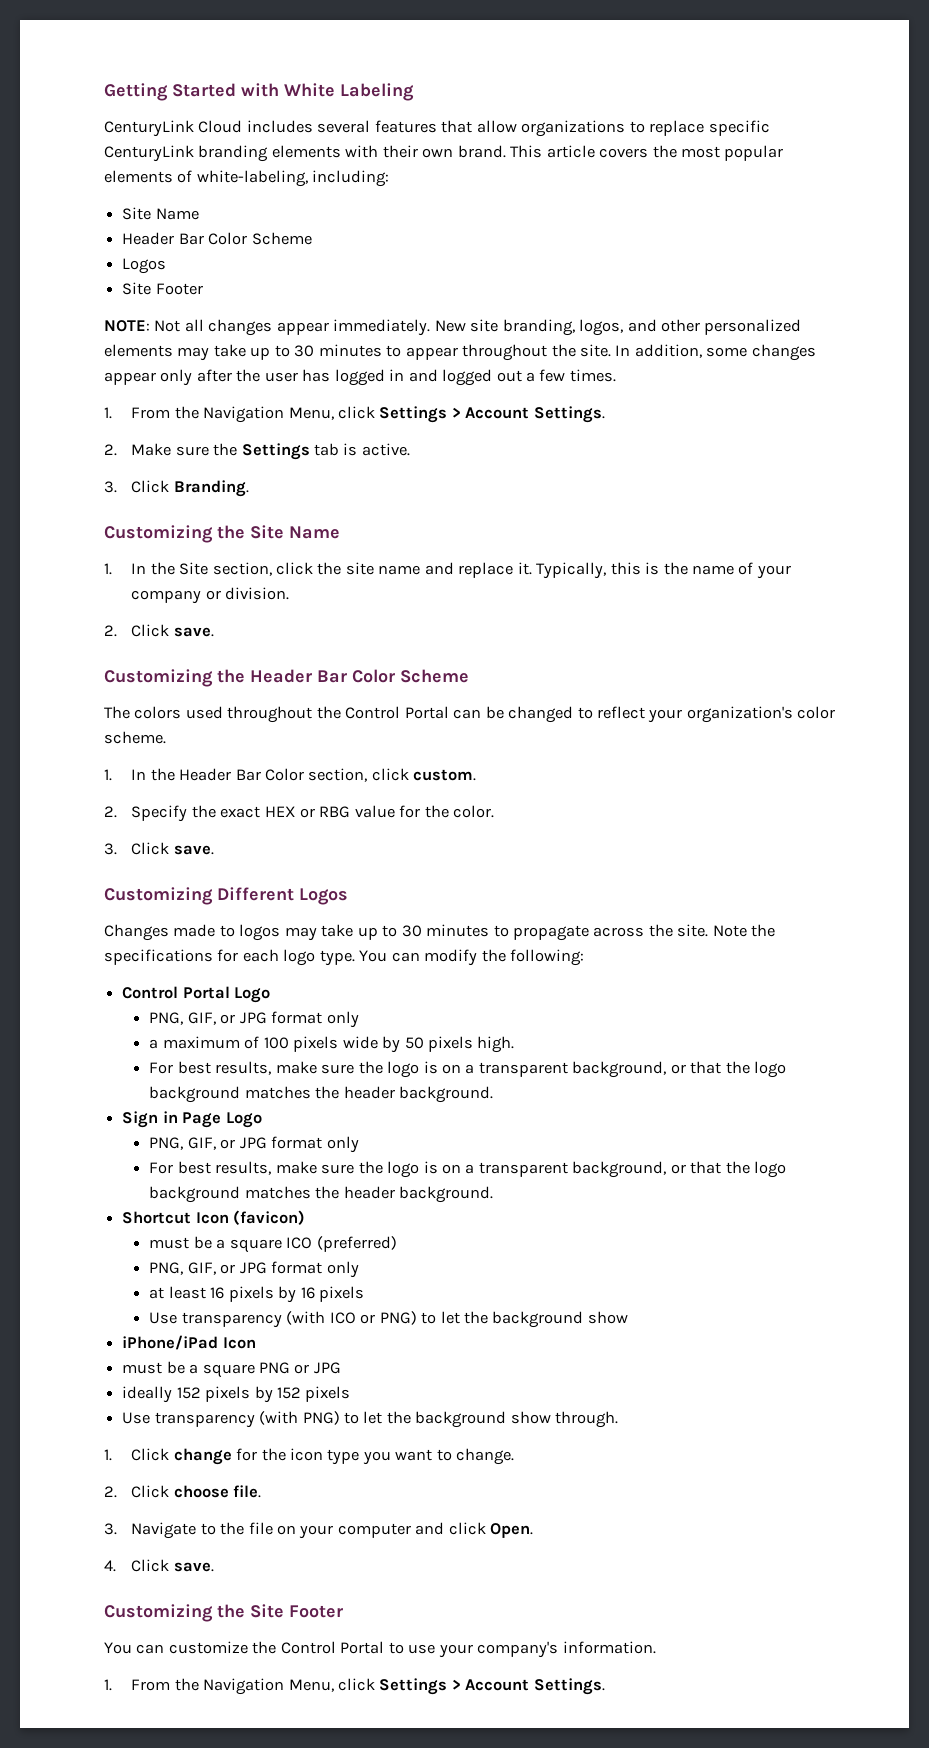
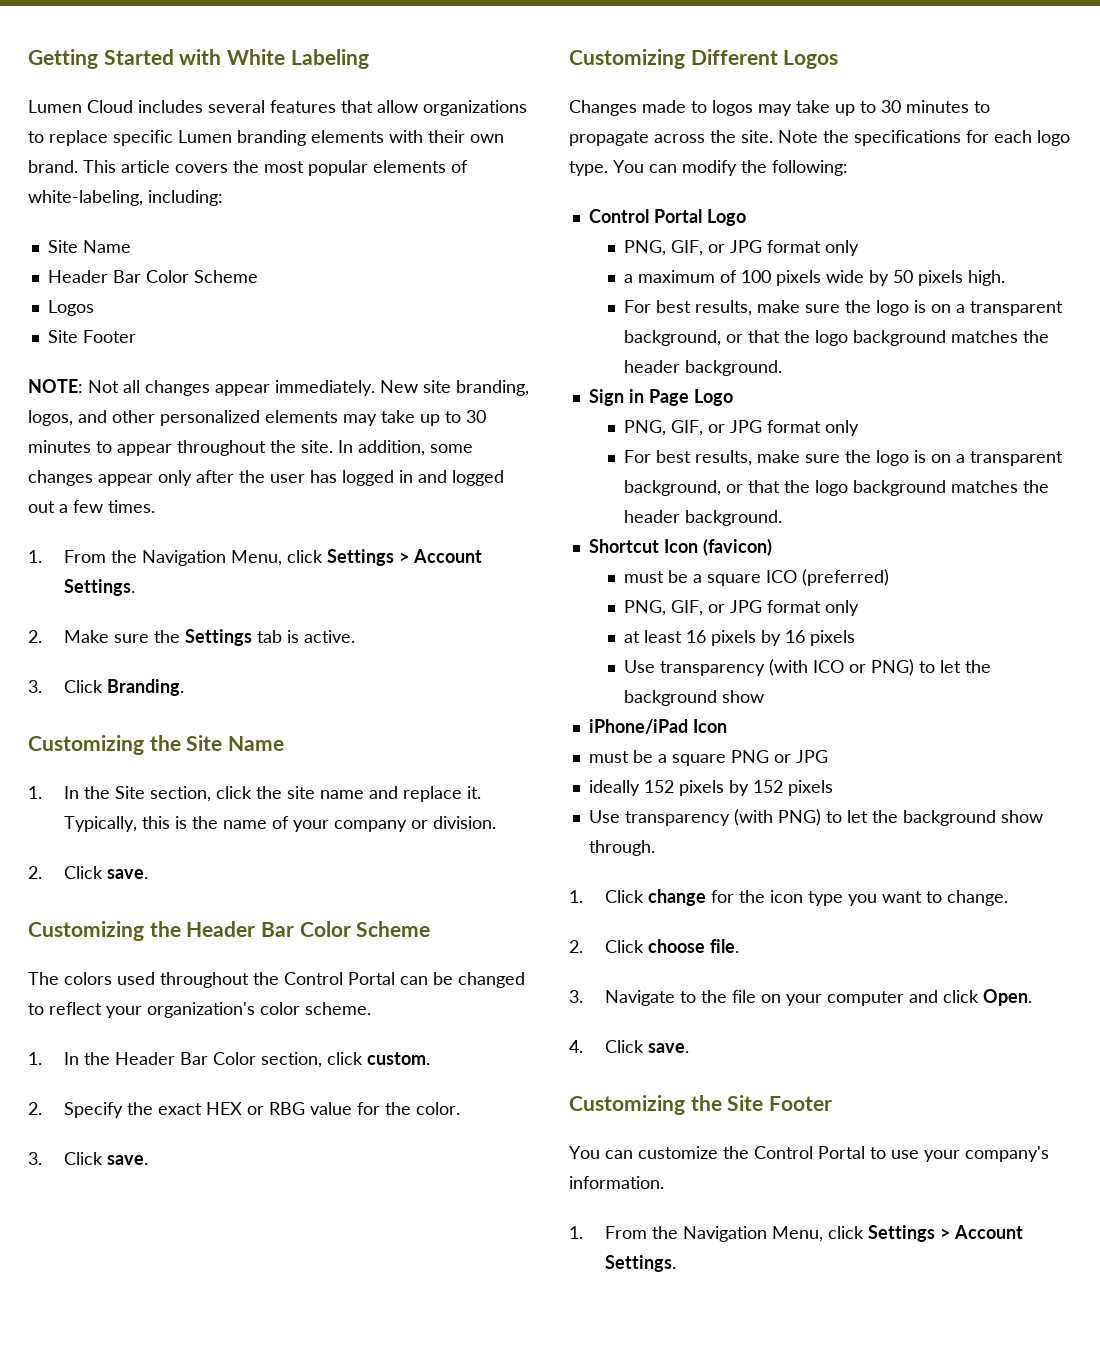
[104,120,194,137] CenturyLink -> [28,100,82,113] Lumen
[104,145,194,162] CenturyLink -> [178,130,232,143] Lumen

